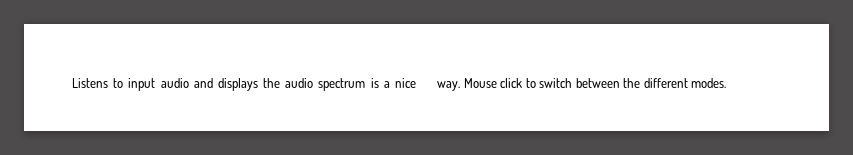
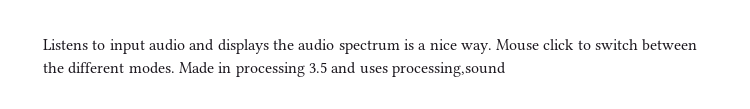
(727, 83) none -> [178,62,506,77] Made in processing 3.5 and uses processing,sound

